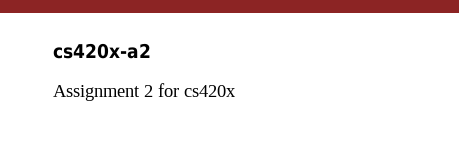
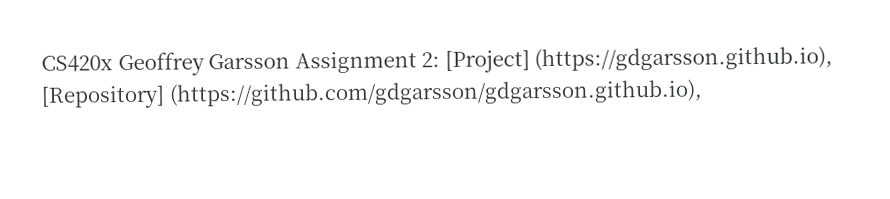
[53,43,151,59] [53,83,236,101] cs420x-a2 // Assignment 2 for cs420x -> [41,46,834,77] [41,79,703,109] CS420x Geoffrey Garsson Assignment 2: [Project] (https://gdgarsson.github.io), [Repository] (https://github.com/gdgarsson/gdgarsson.github.io),

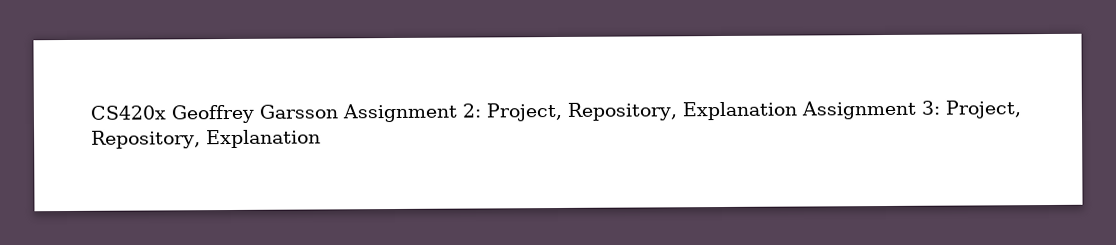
[444,46,834,74] [41,79,703,109] [Project] (https://gdgarsson.github.io), [Repository] (https://github.com/gdgarsson/gdgarsson.github.io), -> [486,100,1021,122] [91,129,321,149] Project, Repository, Explanation Assignment 3: Project, Repository, Explanation

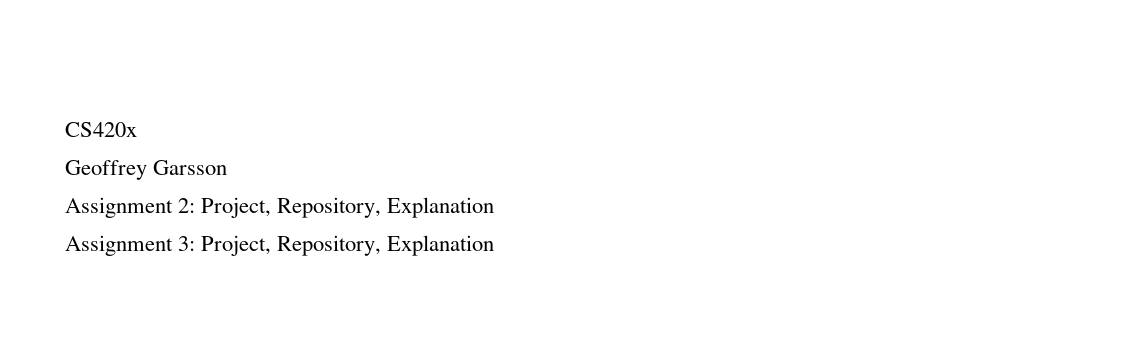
(166, 112) none -> (137, 129) //
(338, 111) none -> (228, 167) //
(797, 111) none -> (495, 207) //

